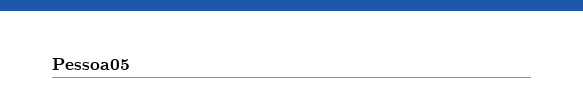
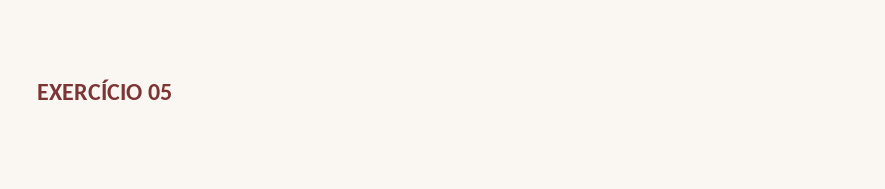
[52,58,130,70] Pessoa05 -> [37,79,173,100] EXERCÍCIO 05

